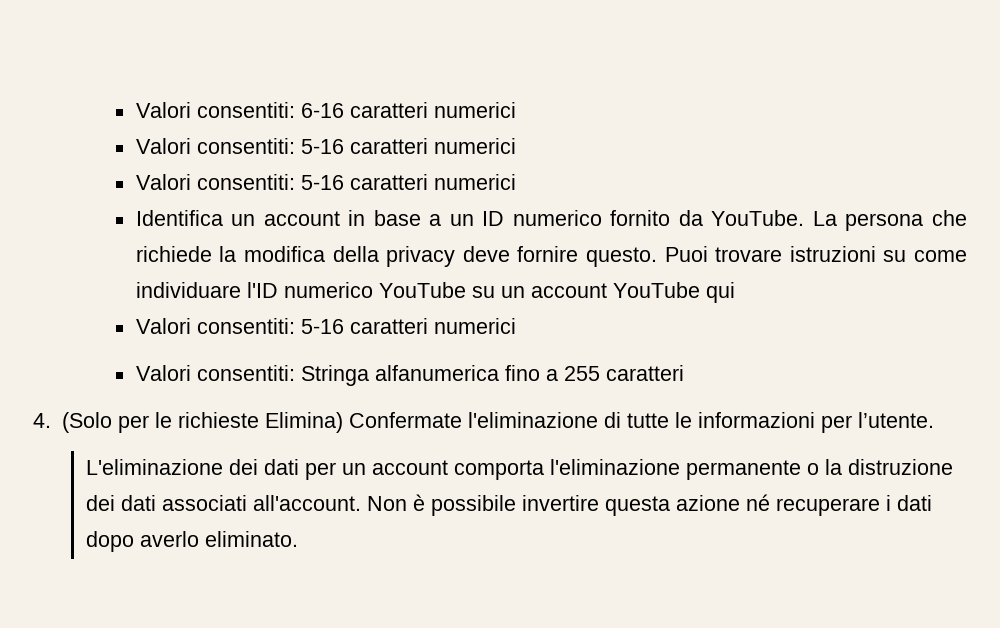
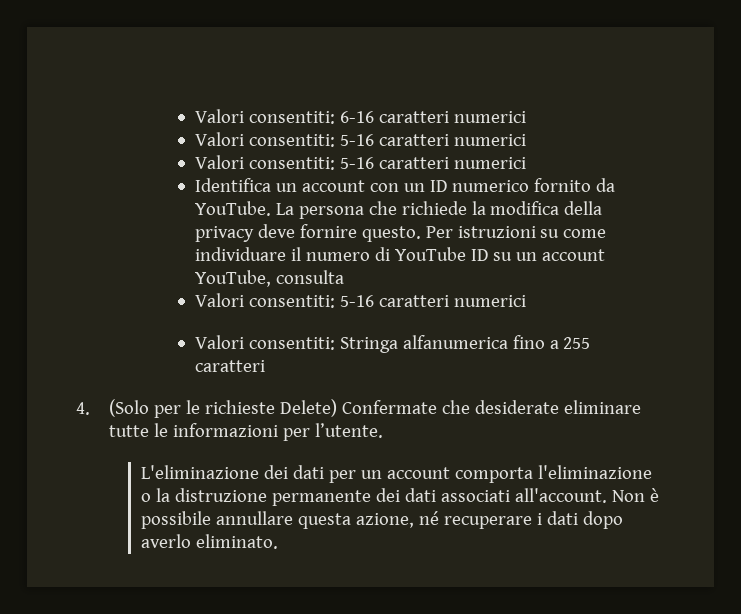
[348,210,442,226] in base a -> [369,183,399,192] con
[664,246,783,262] Puoi trovare -> [425,226,453,238] Per
[246,282,466,298] l'ID numerico YouTube -> [290,247,489,261] il numero di YouTube ID
[612,282,735,303] YouTube qui -> [194,270,344,287] YouTube, consulta
[264,412,621,433] Elimina) Confermate l'eliminazione di -> [279,399,641,417] Delete) Confermate che desiderate eliminare
[685,460,801,480] permanente -> (653, 472) none
(953, 467) none -> [272,490,372,506] permanente
[521,495,740,516] invertire questa azione -> [216,511,415,529] annullare questa azione,

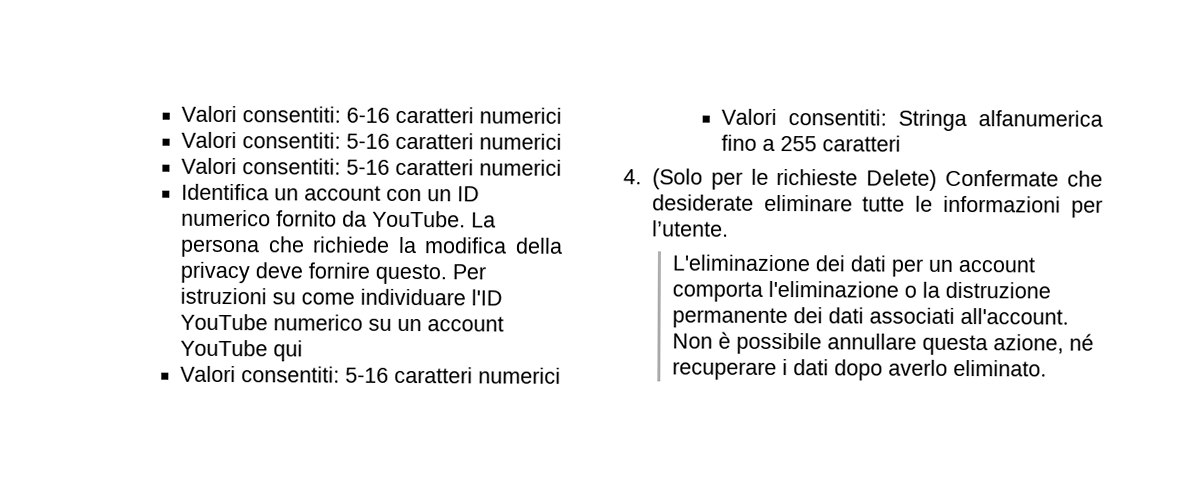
[290,247,489,261] il numero di YouTube ID -> [471,289,504,306] [180,313,364,331] l'ID YouTube numerico
[194,270,344,287] YouTube, consulta -> [180,339,304,362] YouTube qui

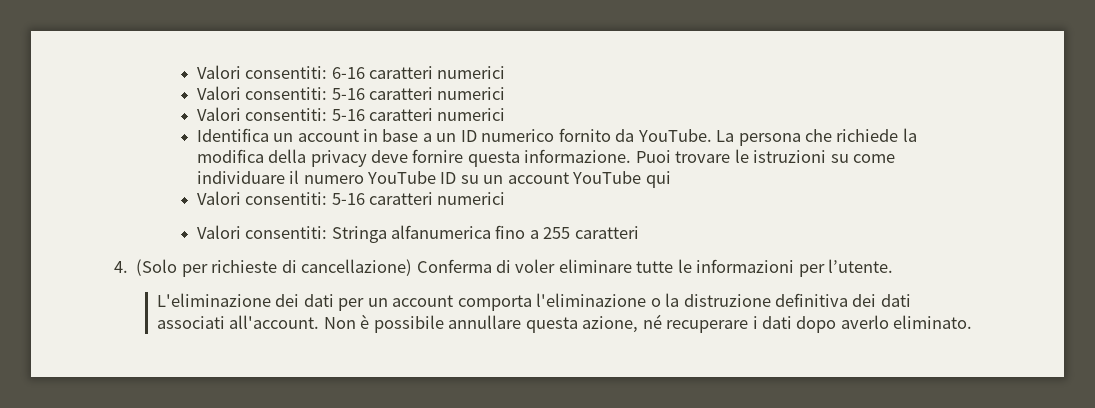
[386,188,423,202] con -> [362,129,432,142] in base a
[375,263,487,285] [180,287,504,306] [180,313,364,331] questo. Per istruzioni su come individuare l'ID YouTube numerico -> [467,149,896,167] [196,170,457,184] questa informazione. Puoi trovare le istruzioni su come individuare il numero YouTube ID
[750,168,1103,191] [651,194,754,211] le richieste Delete) Confermate che desiderate -> [211,259,556,276] richieste di cancellazione) Conferma di voler
[671,307,788,329] permanente -> [774,293,848,307] definitiva

